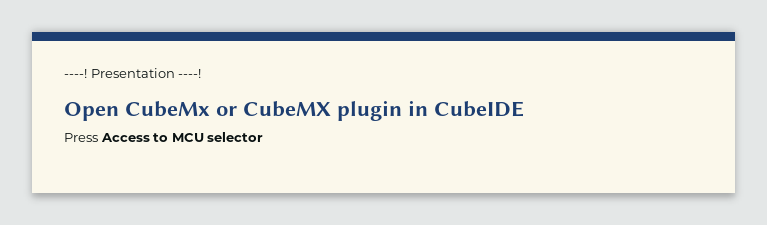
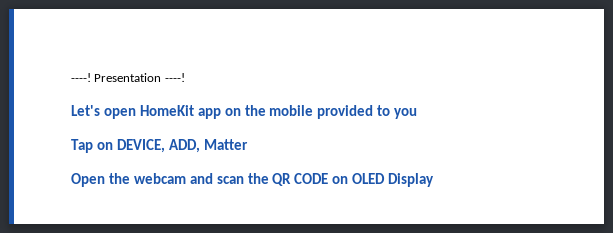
[64,100,524,121] [64,132,264,142] Open CubeMx or CubeMX plugin in CubeIDE // Press Access to MCU selector -> [71,105,418,119] [71,139,248,153] [71,173,435,187] Let's open HomeKit app on the mobile provided to you // Tap on DEVICE, ADD, Matter // Open the webcam and scan the QR CODE on OLED Display

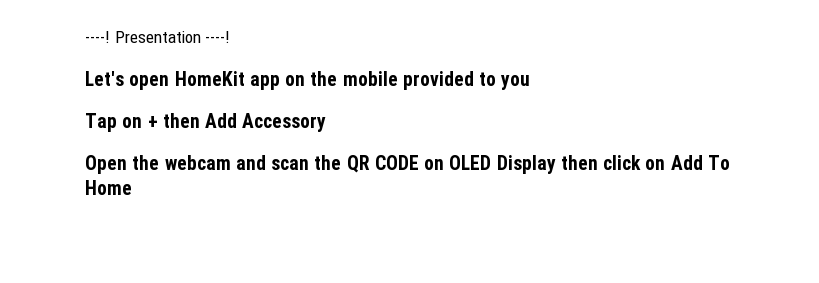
[116,139,248,153] DEVICE, ADD, Matter -> [147,113,327,132] + then Add Accessory
(435, 180) none -> [560,155,730,170] [85,180,132,195] then click on Add To Home

